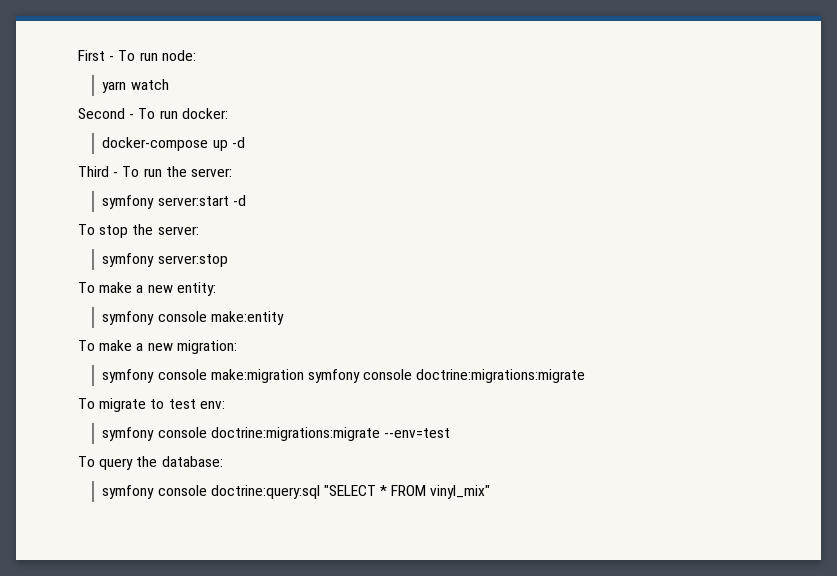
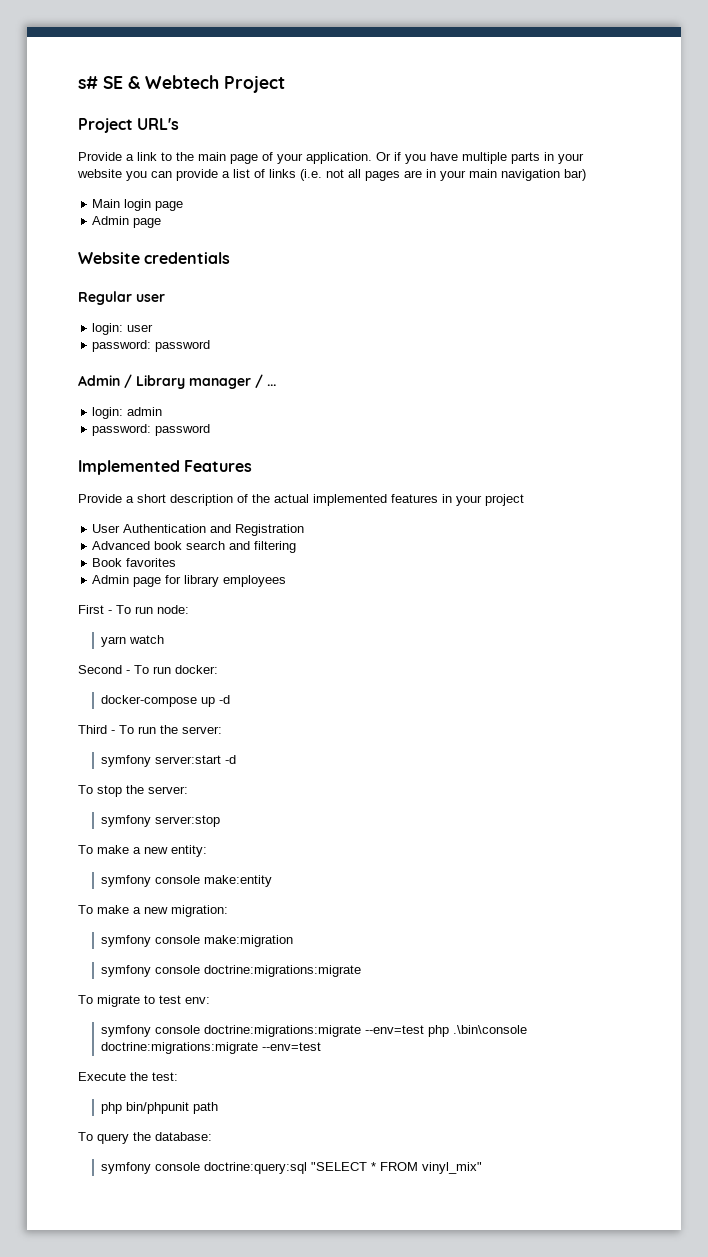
(78, 55) none -> [78,75,285,93] [78,118,180,133] [78,152,584,164] [77,169,586,181] [92,199,184,211] [92,216,162,228] [78,252,231,264] [78,291,165,305] [92,323,154,335] [92,340,211,352] [78,374,276,389] [92,407,163,419] [92,424,211,436] [78,460,253,475] [78,494,524,506] [92,524,305,536] [92,541,297,553] [92,558,177,567] [92,575,287,587] s# SE & Webtech Project // Project URL's // Provide a link to the main page of your application. Or if you have multiple parts in your website you can provide a list of links (i.e. not all pages are in your main navigation bar) // Main login page // Admin page // Website credentials // Regular user // login: user // password: password // Admin / Library manager / ... // login: admin // password: password // Implemented Features // Provide a short description of the actual implemented features in your project // User Authentication and Registration // Advanced book search and filtering // Book favorites // Admin page for library employees //
(304, 376) none -> (294, 941) //
(450, 433) none -> [428,1025,528,1037] [101,1042,322,1054] [78,1072,178,1081] [101,1102,219,1114] php .\bin\console doctrine:migrations:migrate --env=test // Execute the test: // php bin/phpunit path

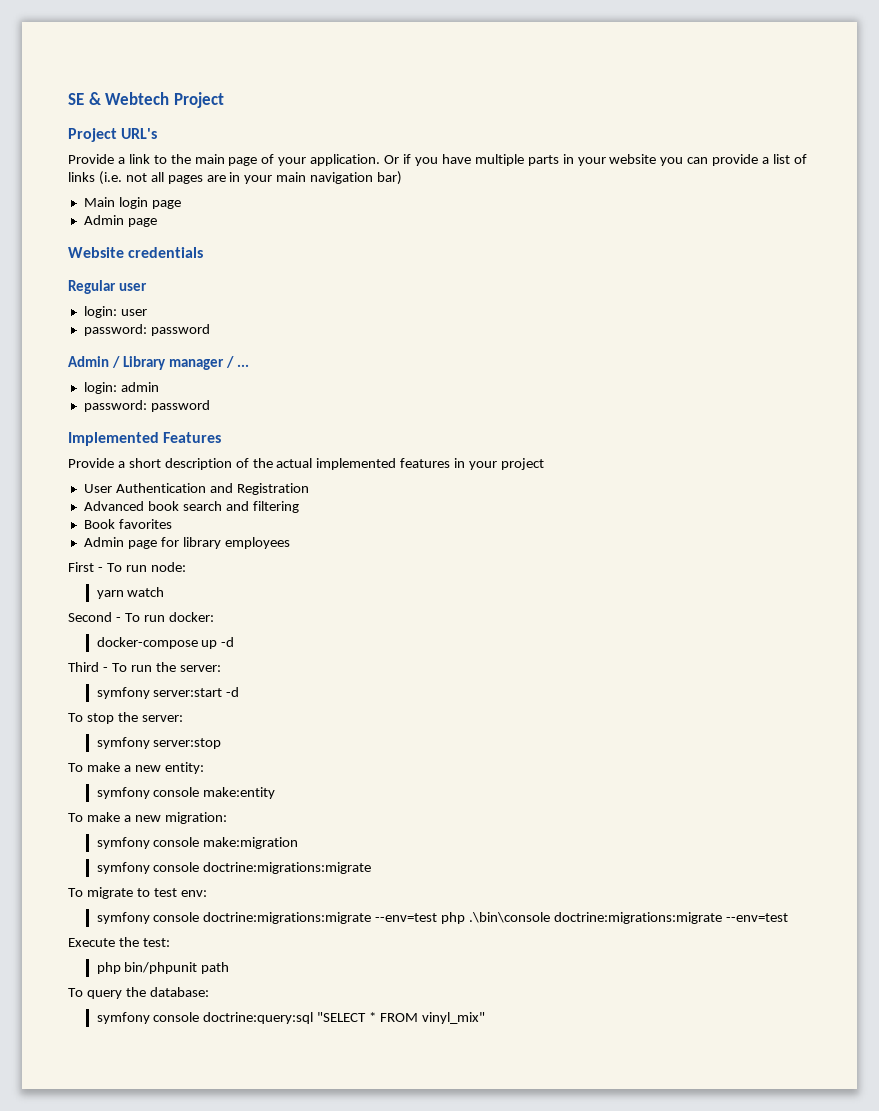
[78,76,98,89] s# -> (68, 99) none

